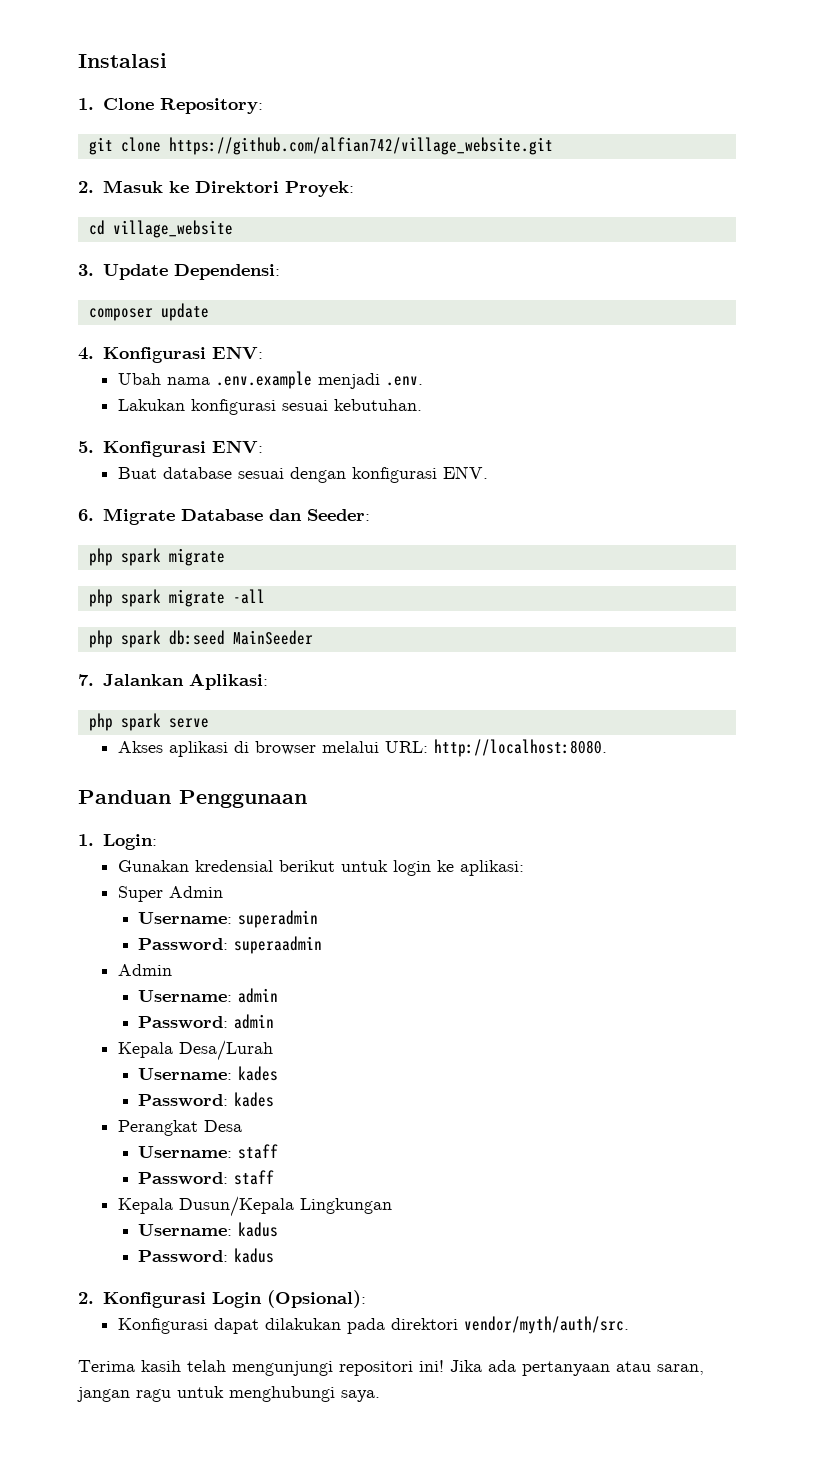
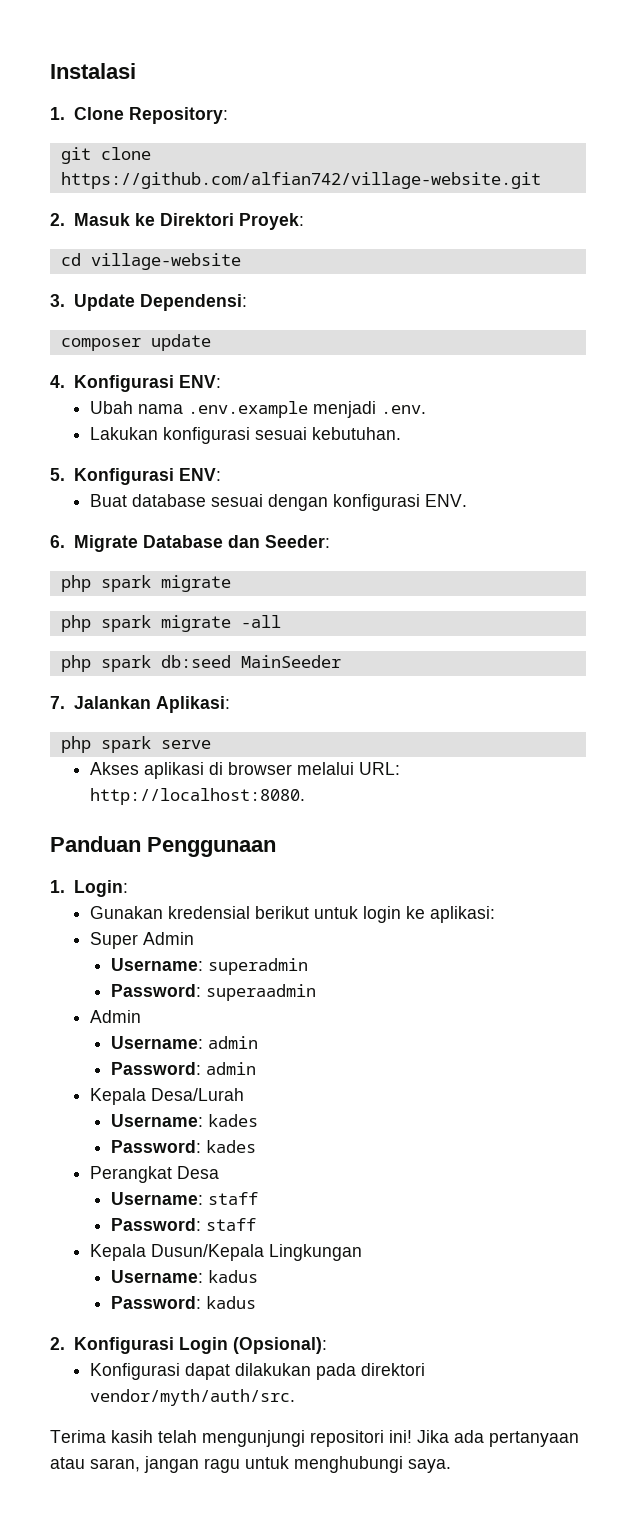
[168,137,553,155] https://github.com/alfian742/village_website.git -> [60,172,541,189] https://github.com/alfian742/village-website.git
[112,220,233,238] village_website -> [90,253,241,270] village-website

